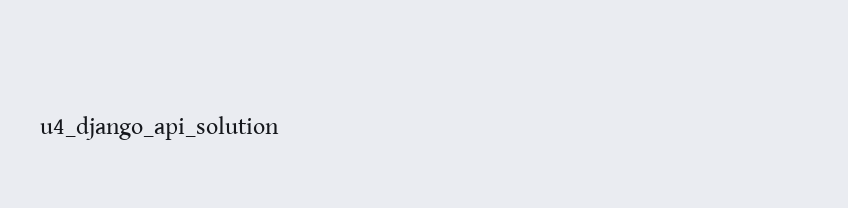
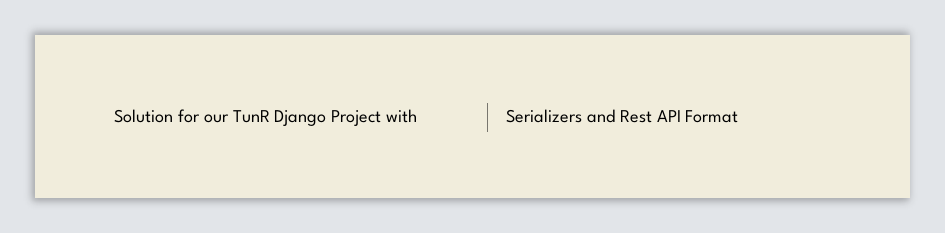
[40,116,279,140] u4_django_api_solution -> [114,109,739,126] Solution for our TunR Django Project with Serializers and Rest API Format

